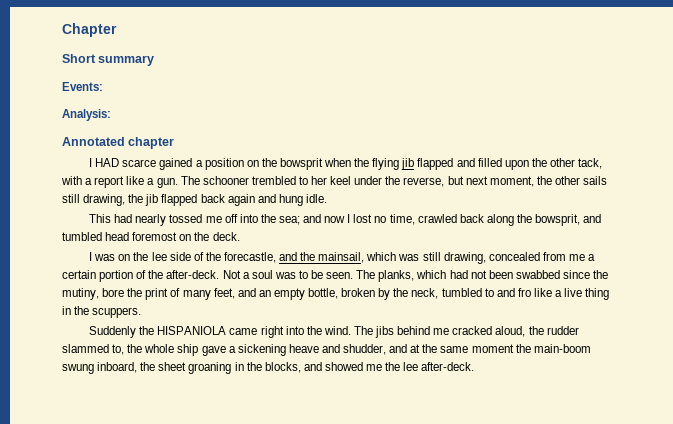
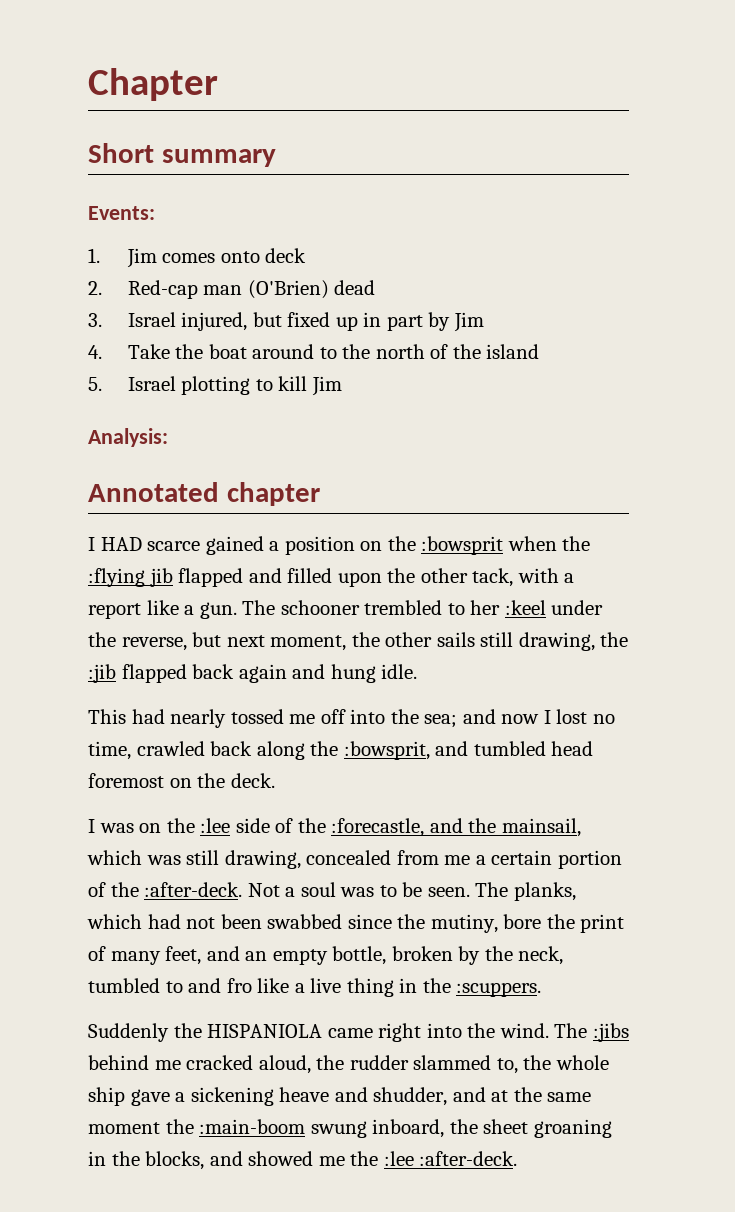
(103, 86) none -> [88,248,307,268] [88,280,376,299] [88,312,484,332] [88,344,540,359] [88,376,342,396] // 1. Jim comes onto deck // 2. Red-cap man (O'Brien) dead // 3. Israel injured, but fixed up in part by Jim // 4. Take the boat around to the north of the island // 5. Israel plotting to kill Jim
[279,158,323,170] bowsprit -> [421,536,504,555] :bowsprit
[372,158,400,170] flying -> [88,568,145,587] :flying
[330,176,352,185] keel -> [504,600,546,615] :keel
[145,194,159,206] jib -> [88,664,116,683] :jib
[535,214,581,226] bowsprit, -> [343,741,430,760] :bowsprit,
[151,252,167,261] lee -> [200,818,231,833] :lee
[223,252,276,263] forecastle, -> [331,818,425,837] :forecastle,
[166,270,220,279] after-deck. -> [144,882,243,897] :after-deck.
[92,307,142,318] scuppers. -> [456,982,542,997] :scuppers.
[375,326,395,338] jibs -> [592,1023,629,1042] :jibs
[533,344,591,353] main-boom -> [199,1119,306,1134] :main-boom
[403,362,475,371] lee after-deck. -> [383,1151,518,1166] :lee :after-deck.

